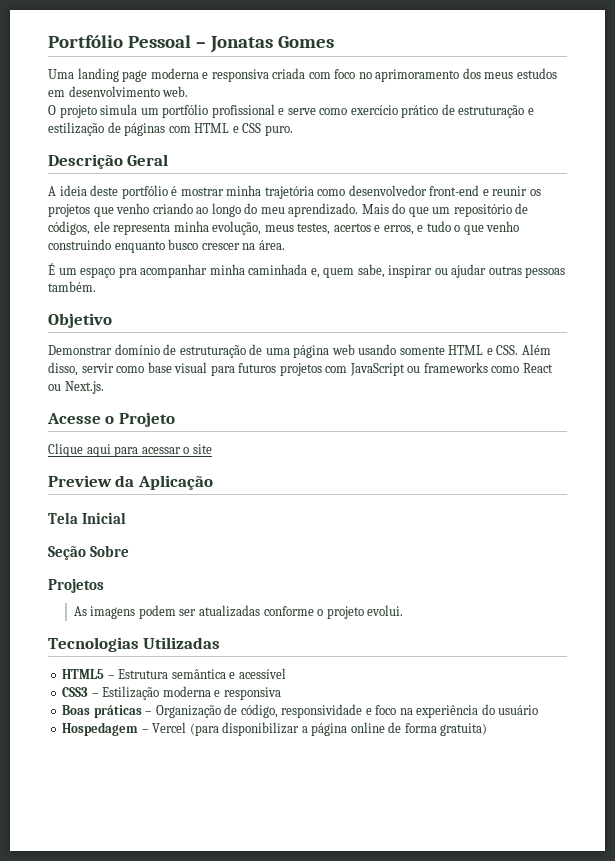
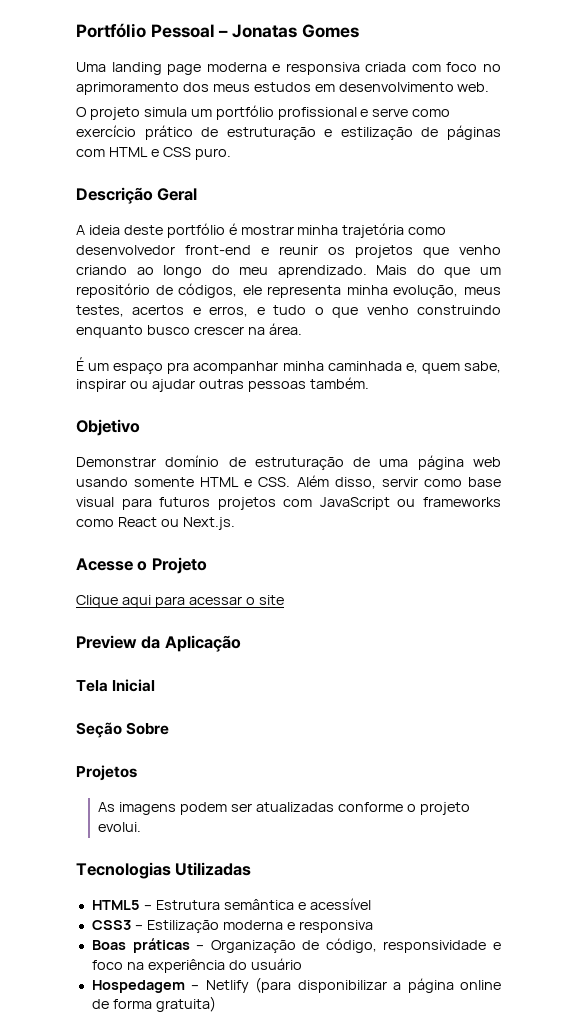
[152,722,187,733] Vercel -> [205,980,249,993] Netlify

